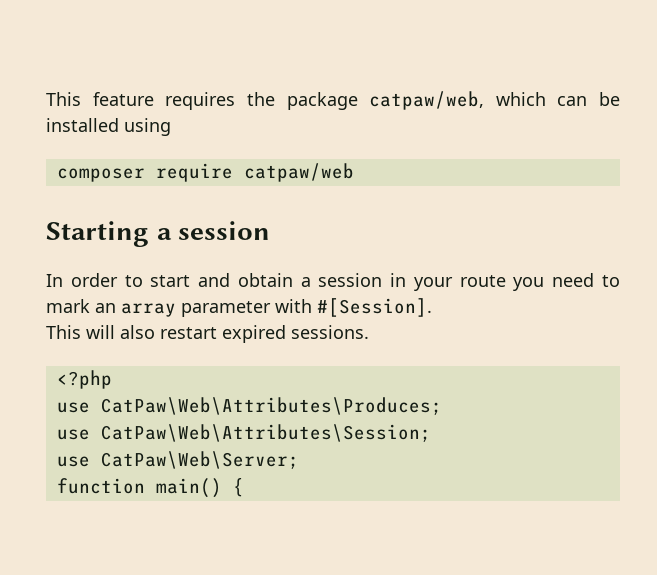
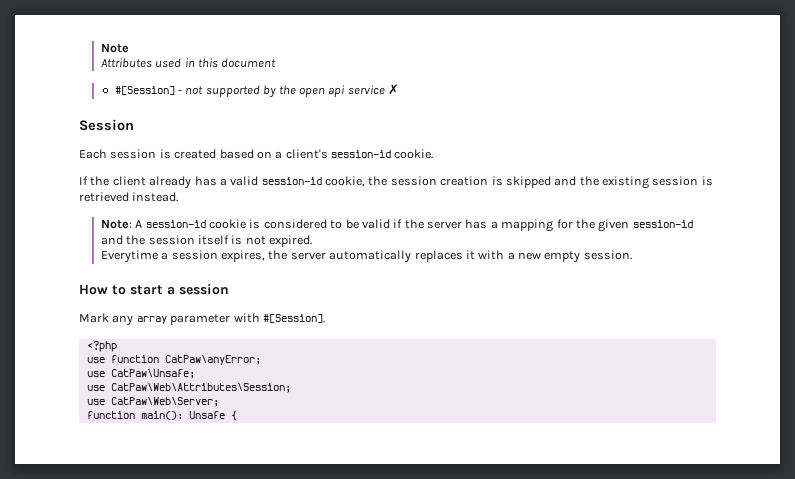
[46,91,620,110] [46,118,171,136] [56,163,354,182] [46,221,271,247] [46,273,620,291] [46,298,432,317] [46,325,369,343] [56,370,112,389] [56,397,442,415] This feature requires the package catpaw/web, which can be installed using // composer require catpaw/web // Starting a session // In order to start and obtain a session in your route you need to mark an array parameter with #[Session]. // This will also restart expired sessions. // <?php // use CatPaw\Web\Attributes\Produces; -> [100,43,129,53] [100,58,277,68] [114,84,400,98] [79,119,134,131] [79,149,434,159] [79,176,713,189] [79,192,179,202] [100,219,693,232] [100,235,313,247] [100,250,632,263] [79,284,229,295] [79,313,325,326] [86,341,117,352] [86,355,261,365] [86,369,195,379] Note // Attributes used in this document // #[Session] - not supported by the open api service ✗ // Session // Each session is created based on a client's session-id cookie. // If the client already has a valid session-id cookie, the session creation is skipped and the existing session is retrieved instead. // Note: A session-id cookie is considered to be valid if the server has a mapping for the given session-id and the session itself is not expired. // Everytime a session expires, the server automatically replaces it with a new empty session. // How to start a session // Mark any array parameter with #[Session]. // <?php // use function CatPaw\anyError; // use CatPaw\Unsafe;
[155,478,222,498] main() -> [140,411,225,420] main(): Unsafe

